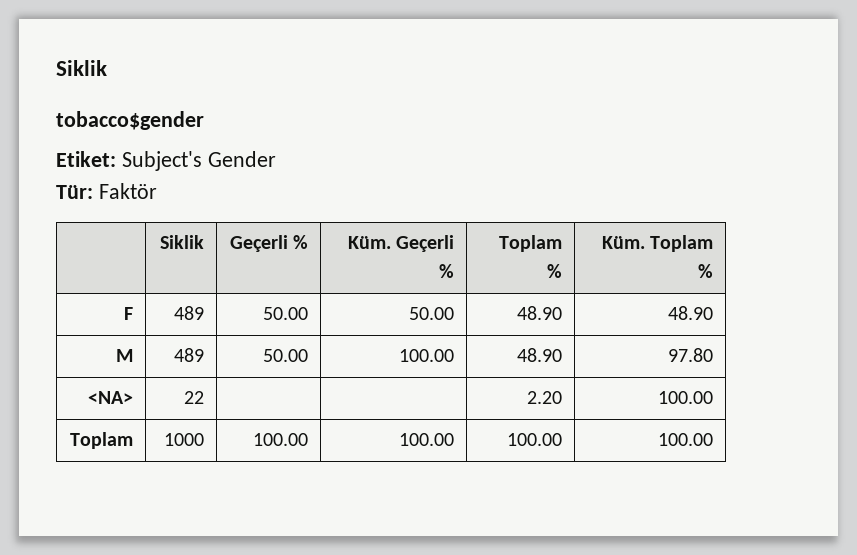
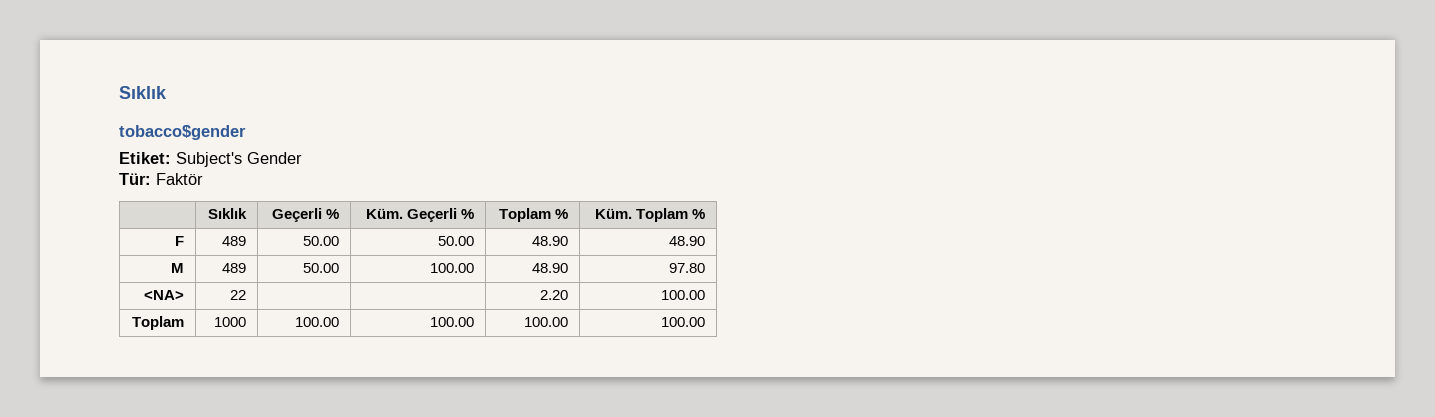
[56,60,107,76] Siklik -> [119,86,167,99] Sıklık
[160,235,205,249] Siklik -> [208,208,248,219] Sıklık

